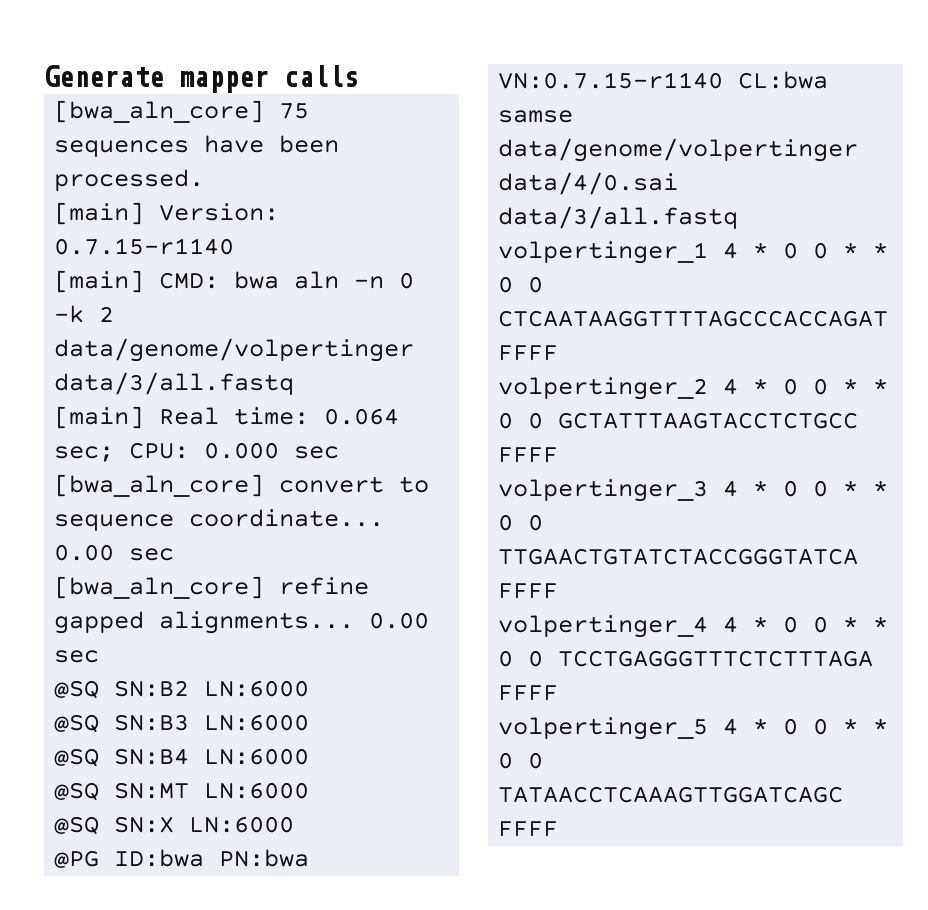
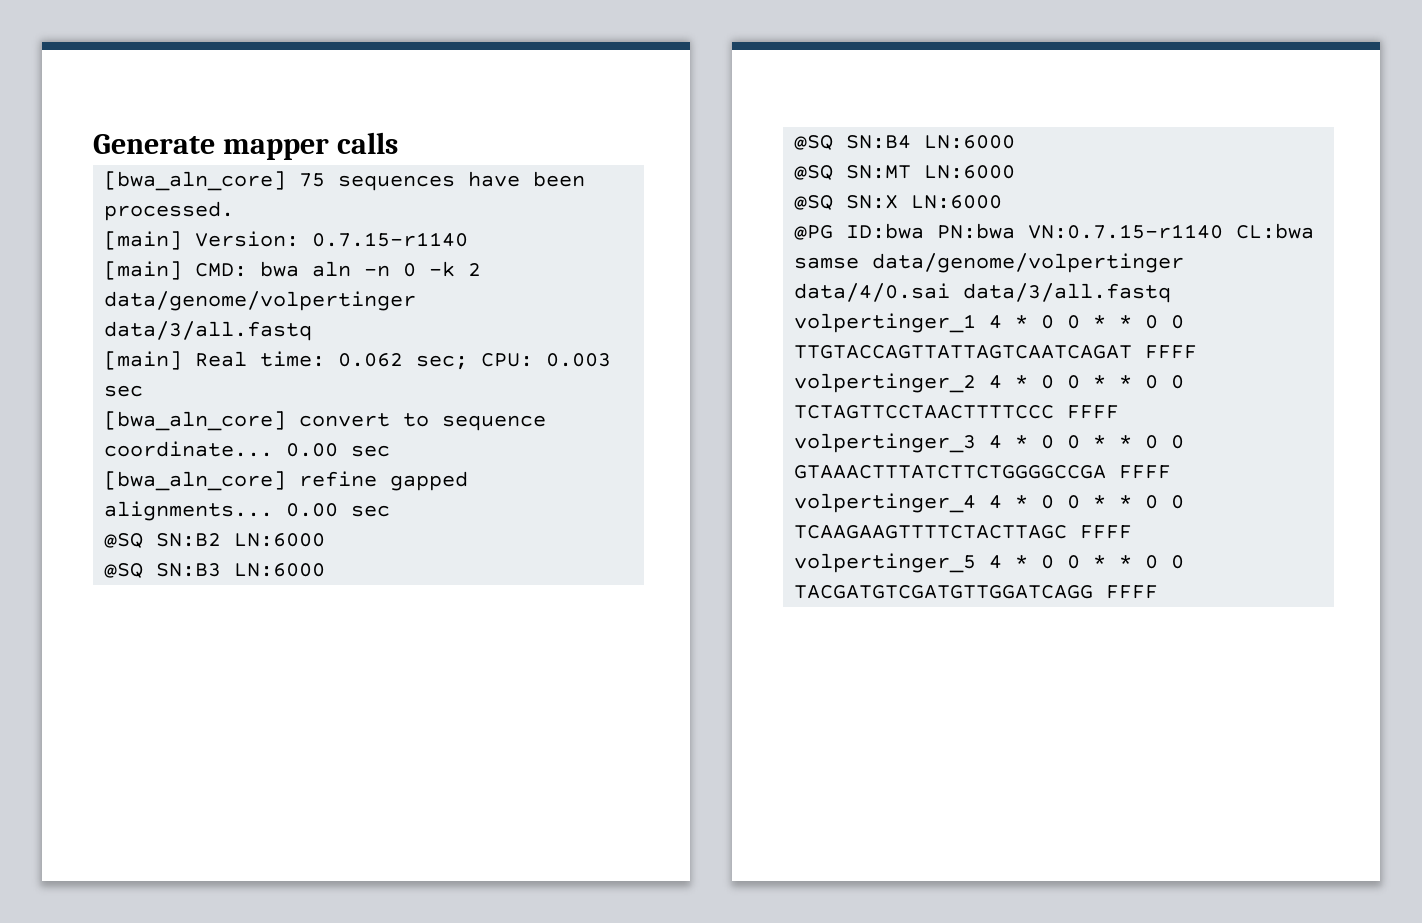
[323,408,399,425] 0.064 -> [338,353,404,367] 0.062
[203,442,279,459] 0.000 -> [546,353,612,367] 0.003
[497,310,888,327] CTCAATAAGGTTTTAGCCCACCAGAT -> [794,345,1133,359] TTGTACCAGTTATTAGTCAATCAGAT
[557,412,858,429] GCTATTTAAGTACCTCTGCC -> [794,405,1055,419] TCTAGTTCCTAACTTTTCCC
[497,548,858,565] TTGAACTGTATCTACCGGGTATCA -> [794,465,1107,479] GTAAACTTTATCTTCTGGGGCCGA
[557,650,873,667] TCCTGAGGGTTTCTCTTTAGA -> [794,525,1068,539] TCAAGAAGTTTTCTACTTAGC
[497,786,843,803] TATAACCTCAAAGTTGGATCAGC -> [794,585,1094,599] TACGATGTCGATGTTGGATCAGG

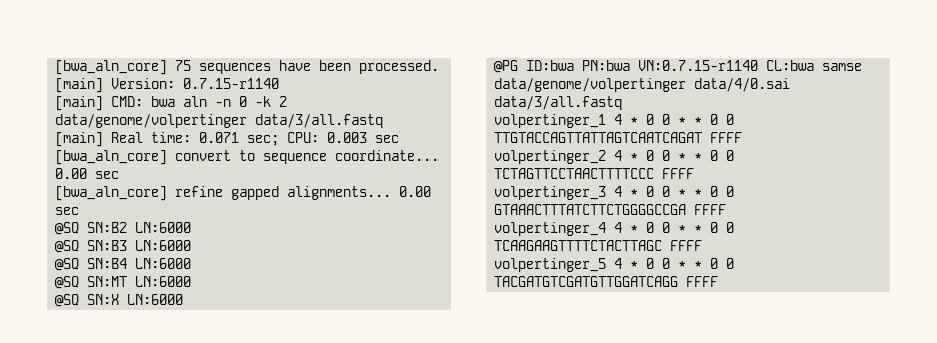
[93,132,398,160] Generate mapper calls // -> (55, 67) none
[338,353,404,367] 0.062 -> [199,132,240,143] 0.071

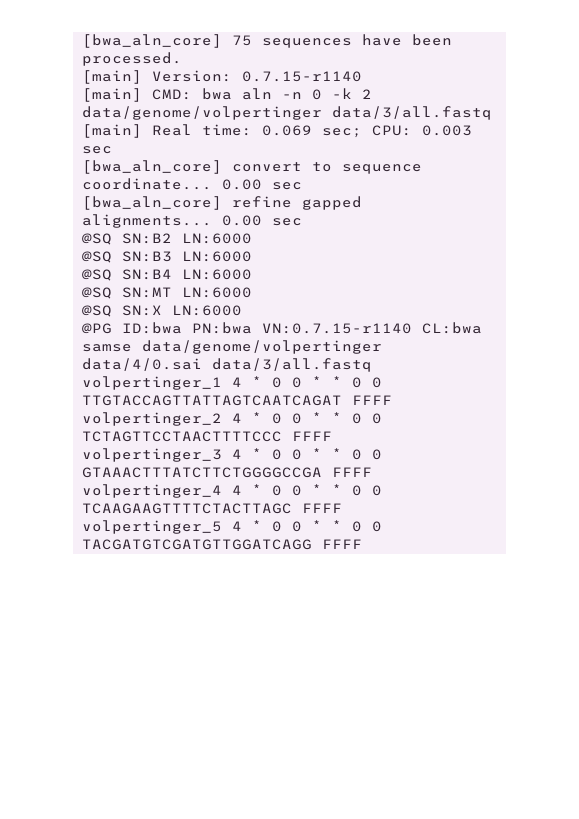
[199,132,240,143] 0.071 -> [261,125,312,136] 0.069

